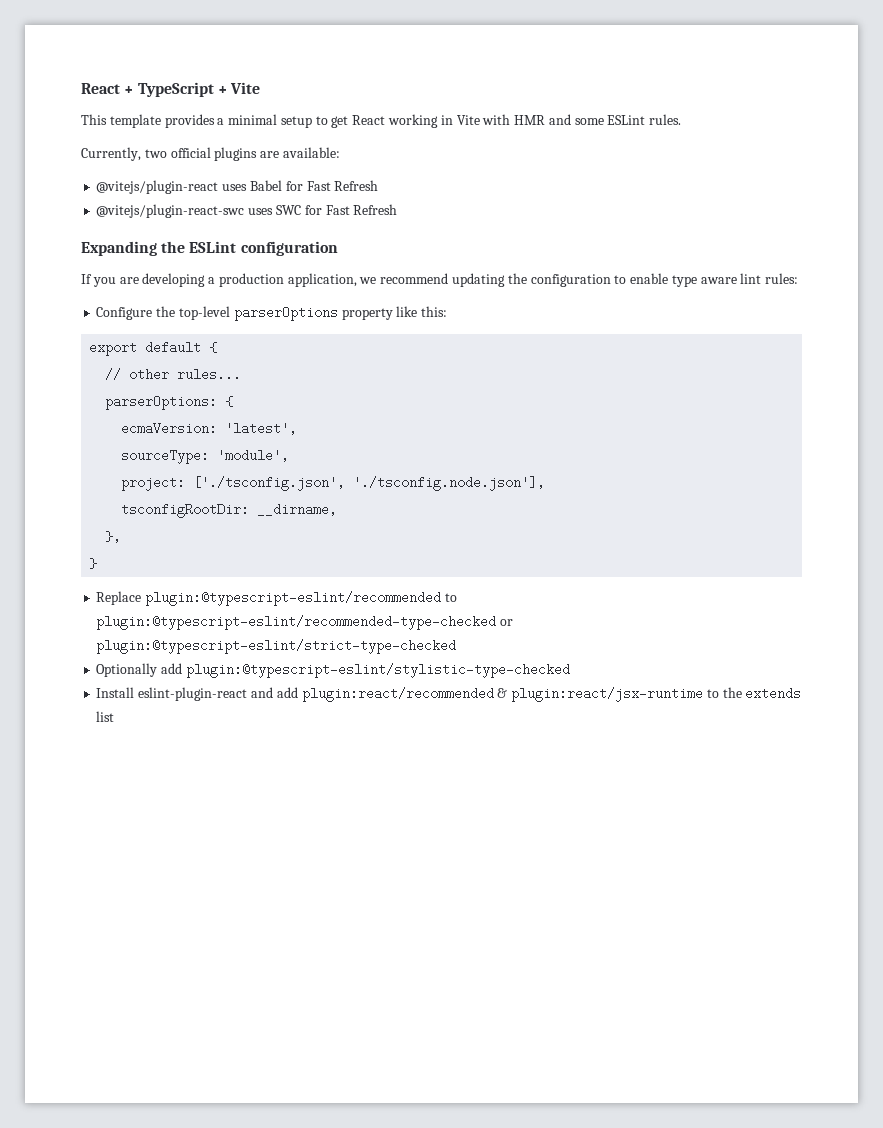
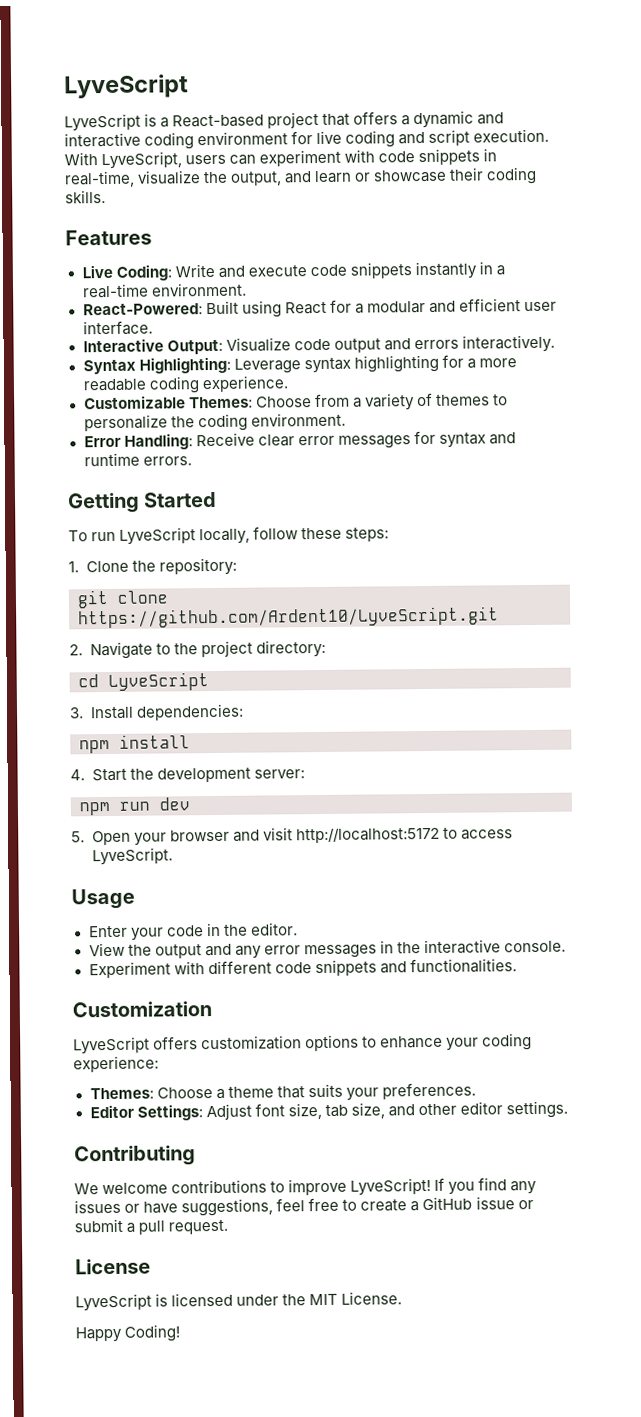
[81,82,261,97] [81,114,682,128] [81,147,340,161] [96,180,379,194] [96,204,398,218] [81,241,338,256] [81,273,799,287] [96,306,448,321] [89,341,218,356] [105,368,242,381] [105,395,234,410] [121,422,298,435] [121,449,290,464] [121,476,546,491] [121,503,338,518] [105,530,122,543] [89,558,98,569] [96,591,457,606] [96,615,514,630] [96,639,457,654] [96,663,570,678] [96,687,802,702] [96,711,115,722] React + TypeScript + Vite // This template provides a minimal setup to get React working in Vite with HMR and some ESLint rules. // Currently, two official plugins are available: // @vitejs/plugin-react uses Babel for Fast Refresh // @vitejs/plugin-react-swc uses SWC for Fast Refresh // Expanding the ESLint configuration // If you are developing a production application, we recommend updating the configuration to enable type aware lint rules: // Configure the top-level parserOptions property like this: // export default { // // other rules... // parserOptions: { // ecmaVersion: 'latest', // sourceType: 'module', // project: ['./tsconfig.json', './tsconfig.node.json'], // tsconfigRootDir: __dirname, // }, // } // Replace plugin:@typescript-eslint/recommended to plugin:@typescript-eslint/recommended-type-checked or plugin:@typescript-eslint/strict-type-checked // Optionally add plugin:@typescript-eslint/stylistic-type-checked // Install eslint-plugin-react and add plugin:react/recommended & plugin:react/jsx-runtime to the extends list -> [64,74,189,99] [64,110,505,132] [64,128,550,150] [64,148,498,170] [64,166,538,188] [65,190,106,204] [65,229,152,246] [81,261,505,281] [81,282,247,299] [82,298,557,318] [82,320,153,336] [82,334,555,355] [82,354,517,375] [82,375,289,394] [83,392,508,411] [83,412,346,432] [83,430,516,450] [83,452,192,467] [67,491,218,514] [68,526,390,545] [68,557,237,576] [77,589,169,609] [78,606,499,629] [69,639,326,660] [78,672,209,691] [69,703,244,721] [79,734,190,754] [70,767,305,783] [79,797,190,816] [71,826,513,846] [91,847,173,866] [71,888,135,910] [88,922,298,941] [88,939,567,959] [88,958,517,979] [72,1001,212,1018] [73,1033,533,1055] [73,1055,159,1073] [89,1082,476,1101] [89,1100,569,1121] [74,1145,196,1167] [74,1177,538,1196] [74,1196,534,1217] [74,1218,229,1235] [75,1258,151,1275] [75,1291,403,1312] [75,1324,181,1343] LyveScript // LyveScript is a React-based project that offers a dynamic and interactive coding environment for live coding and script execution. With LyveScript, users can experiment with code snippets in real-time, visualize the output, and learn or showcase their coding skills. // Features // Live Coding: Write and execute code snippets instantly in a real-time environment. // React-Powered: Built using React for a modular and efficient user interface. // Interactive Output: Visualize code output and errors interactively. // Syntax Highlighting: Leverage syntax highlighting for a more readable coding experience. // Customizable Themes: Choose from a variety of themes to personalize the coding environment. // Error Handling: Receive clear error messages for syntax and runtime errors. // Getting Started // To run LyveScript locally, follow these steps: // 1. Clone the repository: // git clone https://github.com/Ardent10/LyveScript.git // 2. Navigate to the project directory: // cd LyveScript // 3. Install dependencies: // npm install // 4. Start the development server: // npm run dev // 5. Open your browser and visit http://localhost:5172 to access LyveScript. // Usage // Enter your code in the editor. // View the output and any error messages in the interactive console. // Experiment with different code snippets and functionalities. // Customization // LyveScript offers customization options to enhance your coding experience: // Themes: Choose a theme that suits your preferences. // Editor Settings: Adjust font size, tab size, and other editor settings. // Contributing // We welcome contributions to improve LyveScript! If you find any issues or have suggestions, feel free to create a GitHub issue or submit a pull request. // License // LyveScript is licensed under the MIT License. // Happy Coding!

